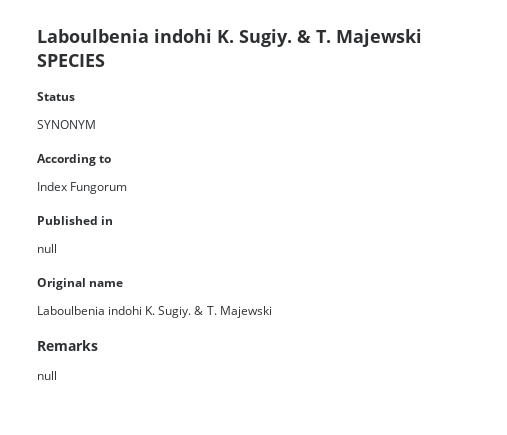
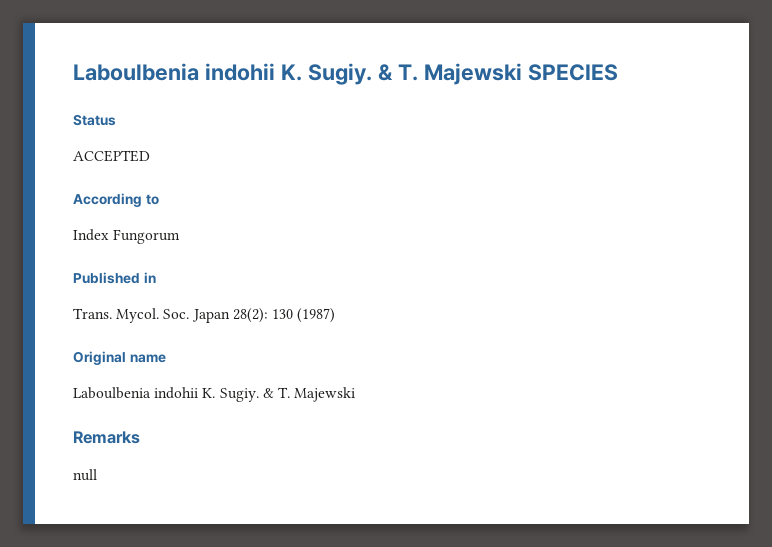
[37,29,212,43] Laboulbenia indohi -> [73,63,275,81] Laboulbenia indohii
[37,120,96,129] SYNONYM -> [73,150,150,162] ACCEPTED
[37,244,57,253] null -> [73,308,336,323] Trans. Mycol. Soc. Japan 28(2): 130 (1987)
[108,306,143,315] indohi -> [154,387,199,399] indohii

